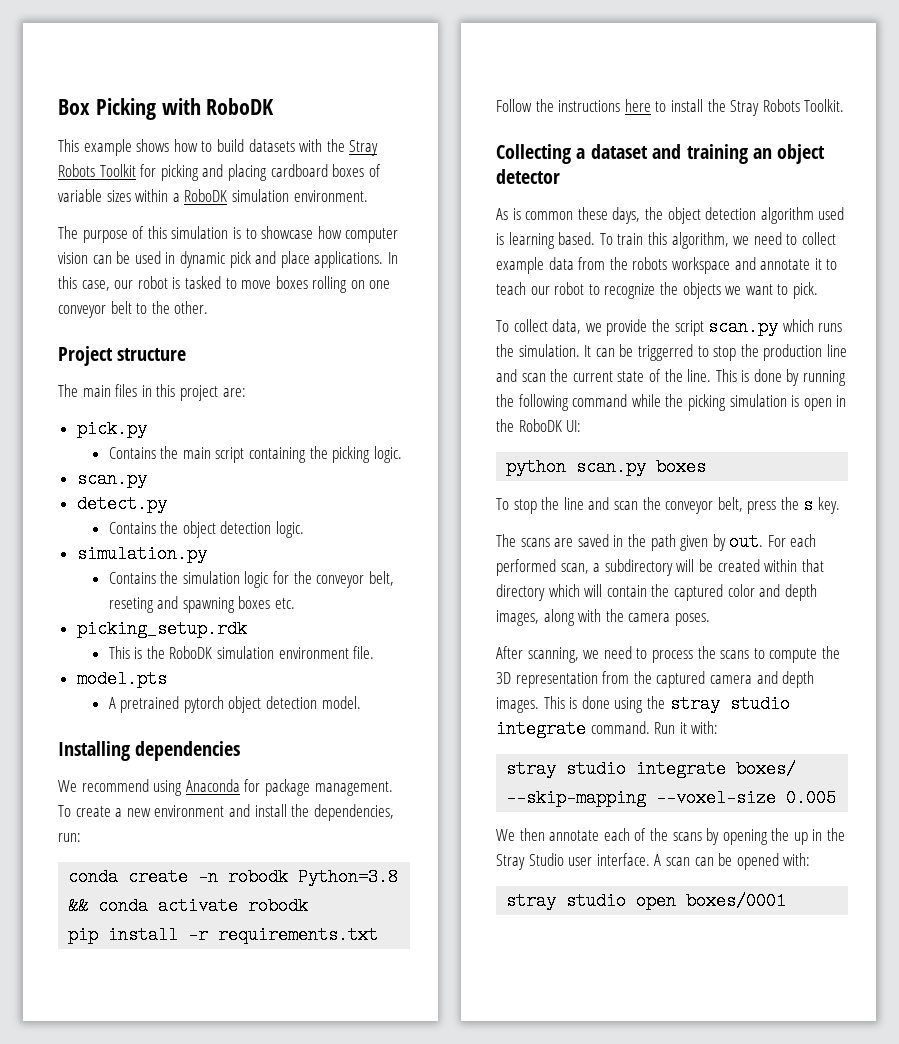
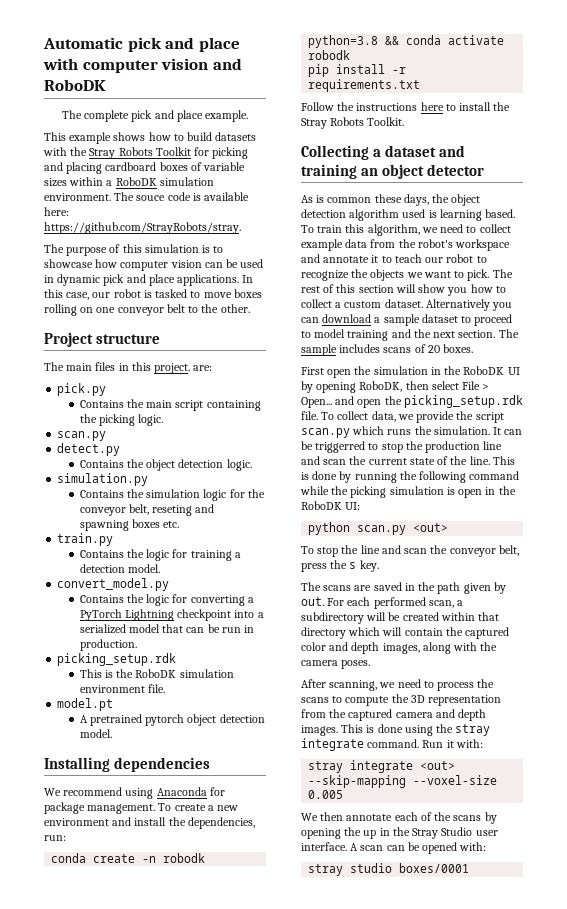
[58,98,275,120] Box Picking with RoboDK -> [43,37,240,52] [43,58,242,73] [44,79,106,91] [61,110,249,122] Automatic pick and place with computer vision and RoboDK // The complete pick and place example.
(368, 196) none -> [114,192,250,201] [44,207,69,216] [44,222,241,234] The souce code is available here: https://github.com/StrayRobots/stray.
[179,385,218,401] project -> [154,363,191,374] project.
(296, 603) none -> [57,533,114,546] [79,549,241,561] [79,564,160,573] [57,578,170,591] [79,594,254,606] [79,609,264,621] [79,624,255,634] [79,639,137,651] // train.py // Contains the logic for training a detection model. // convert_model.py // Contains the logic for converting a PyTorch Lightning checkpoint into a serialized model that can be run in production.
[76,670,167,688] model.pts -> [57,698,114,711] model.pt
[298,868,399,886] Python=3.8 -> [308,35,379,48] python=3.8
[632,257,668,270] robots -> [417,239,453,248] robot's
(818, 290) // -> [492,269,513,278] [301,284,506,296] [301,299,513,311] [301,314,513,326] [301,329,519,341] [301,344,474,356] [301,366,520,378] [301,381,490,393] [301,395,523,408] [301,411,318,420] The rest of this section will show you how to collect a custom dataset. Alternatively you can download a sample dataset to proceed to model training and the next section. The sample includes scans of 20 boxes. // First open the simulation in the RoboDK UI by opening RoboDK, then select File > Open... and open the picking_setup.rdk file.
[656,458,707,476] boxes -> [413,523,449,532] <out>
[729,695,790,713] studio -> (491, 730) none
[566,760,797,778] studio integrate boxes/ -> [350,760,456,773] integrate <out>
[636,892,677,910] open -> (393, 868) none

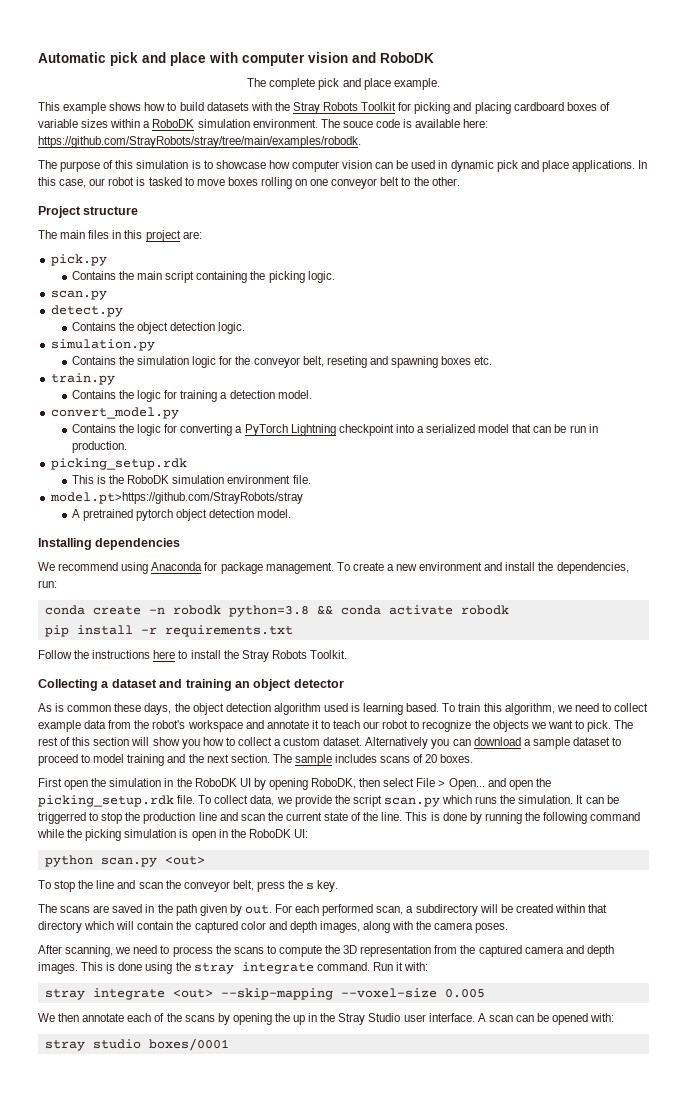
[44,222,241,234] https://github.com/StrayRobots/stray. -> [38,136,361,148] https://github.com/StrayRobots/stray/tree/main/examples/robodk.
[154,363,191,374] project. -> [145,230,181,242] project
[57,698,114,711] model.pt -> [49,492,303,504] model.pt>https://github.com/StrayRobots/stray

